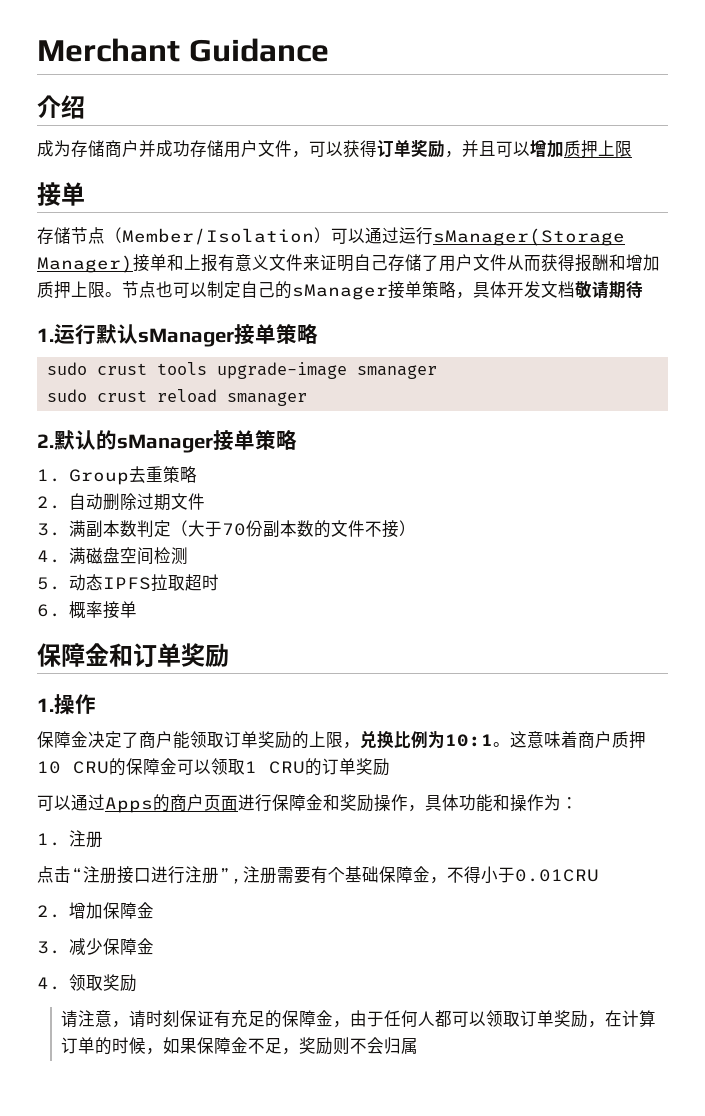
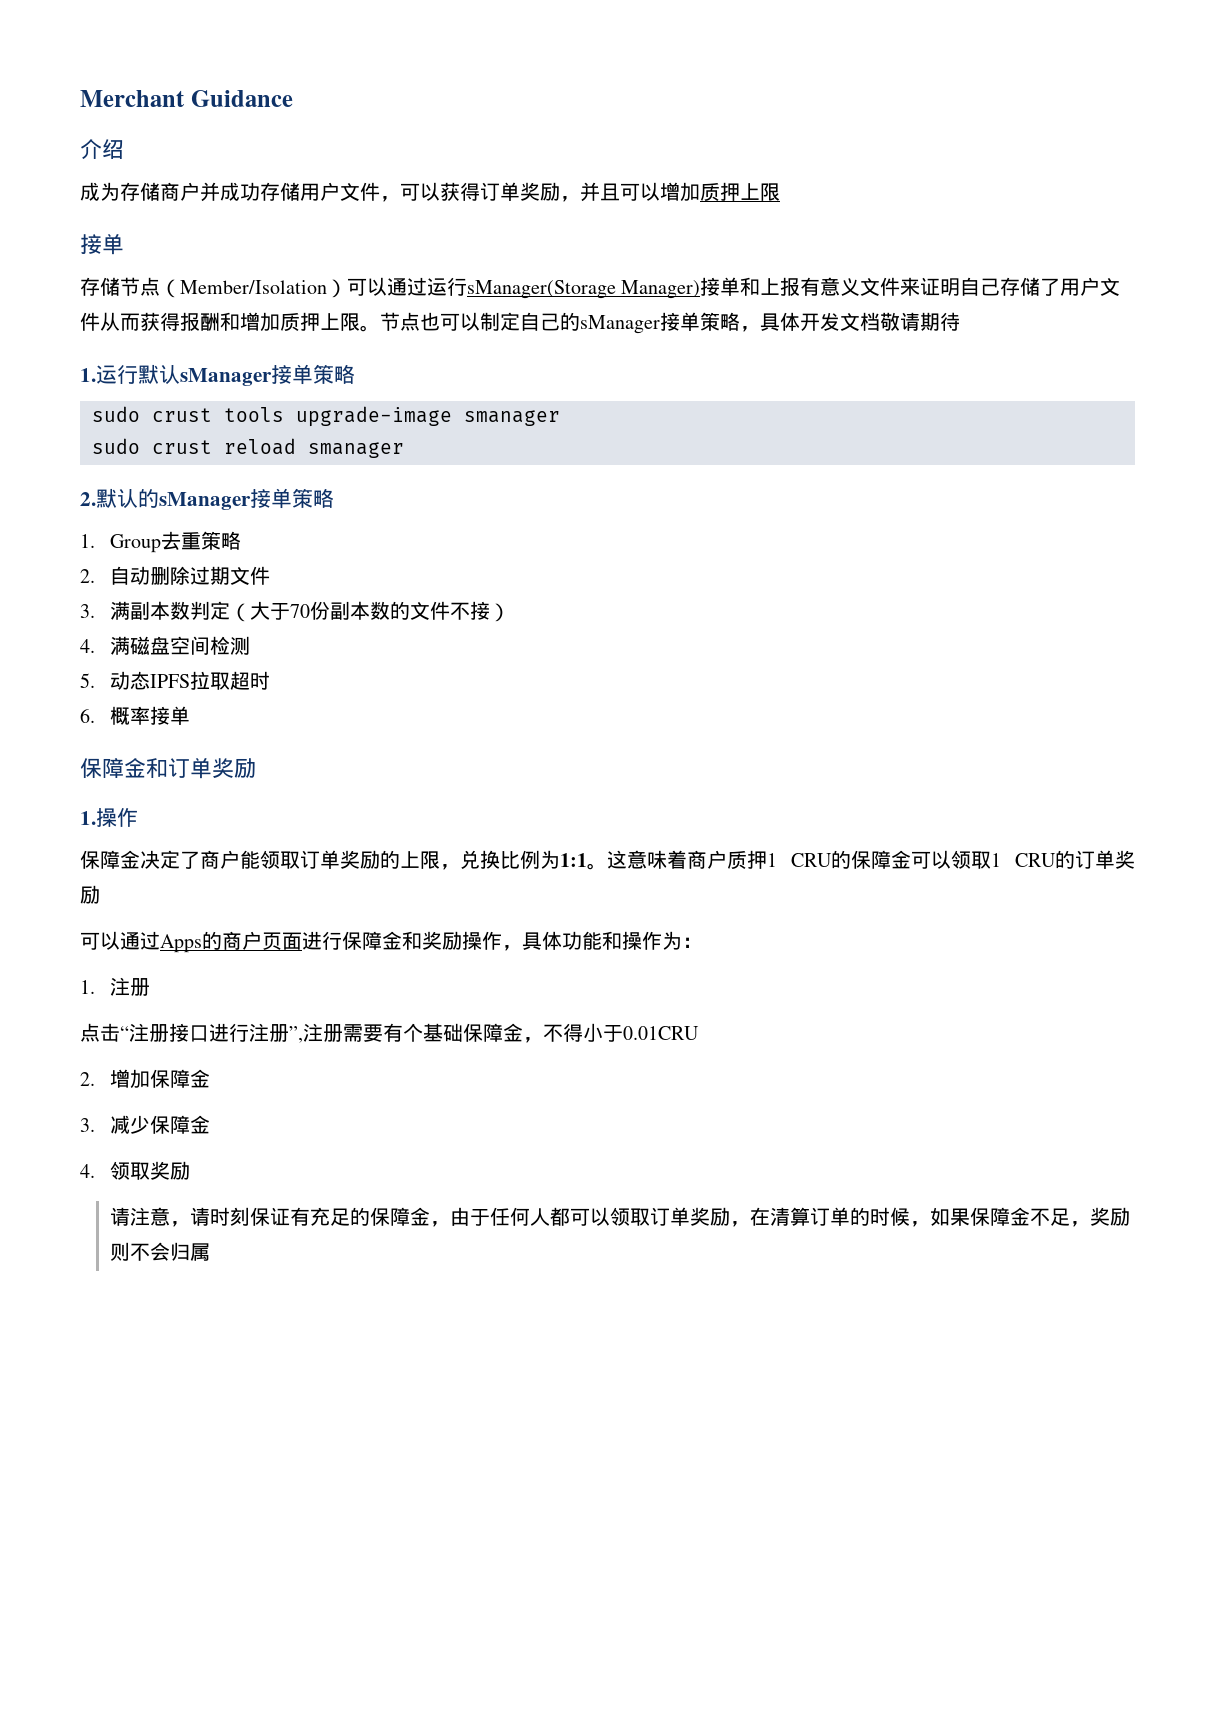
[445,734,493,747] 10:1 -> [560,853,587,867] 1:1
[37,761,61,774] 10 -> [767,853,777,867] 1
[622,1010,640,1027] 计 -> [769,1207,790,1226] 清

